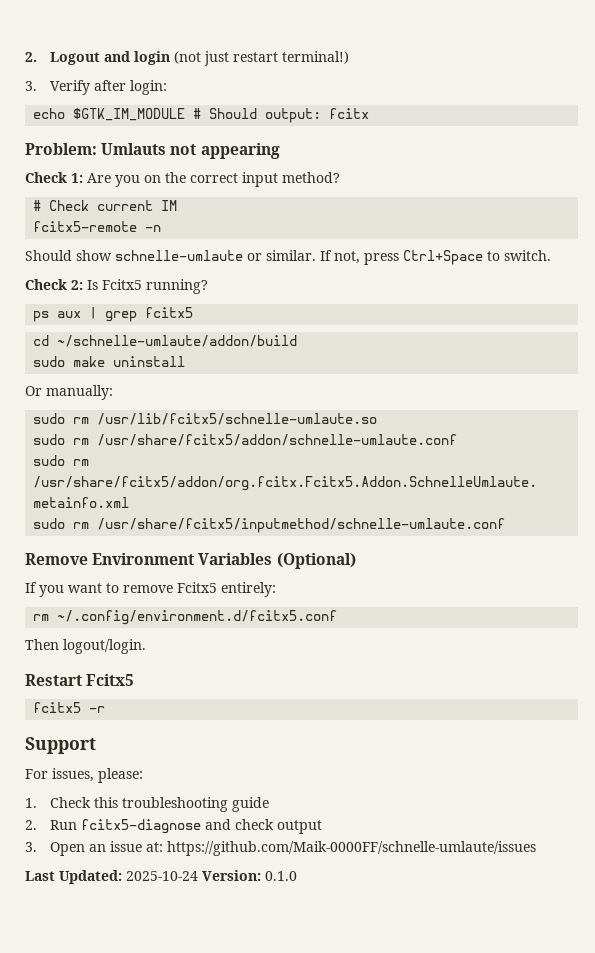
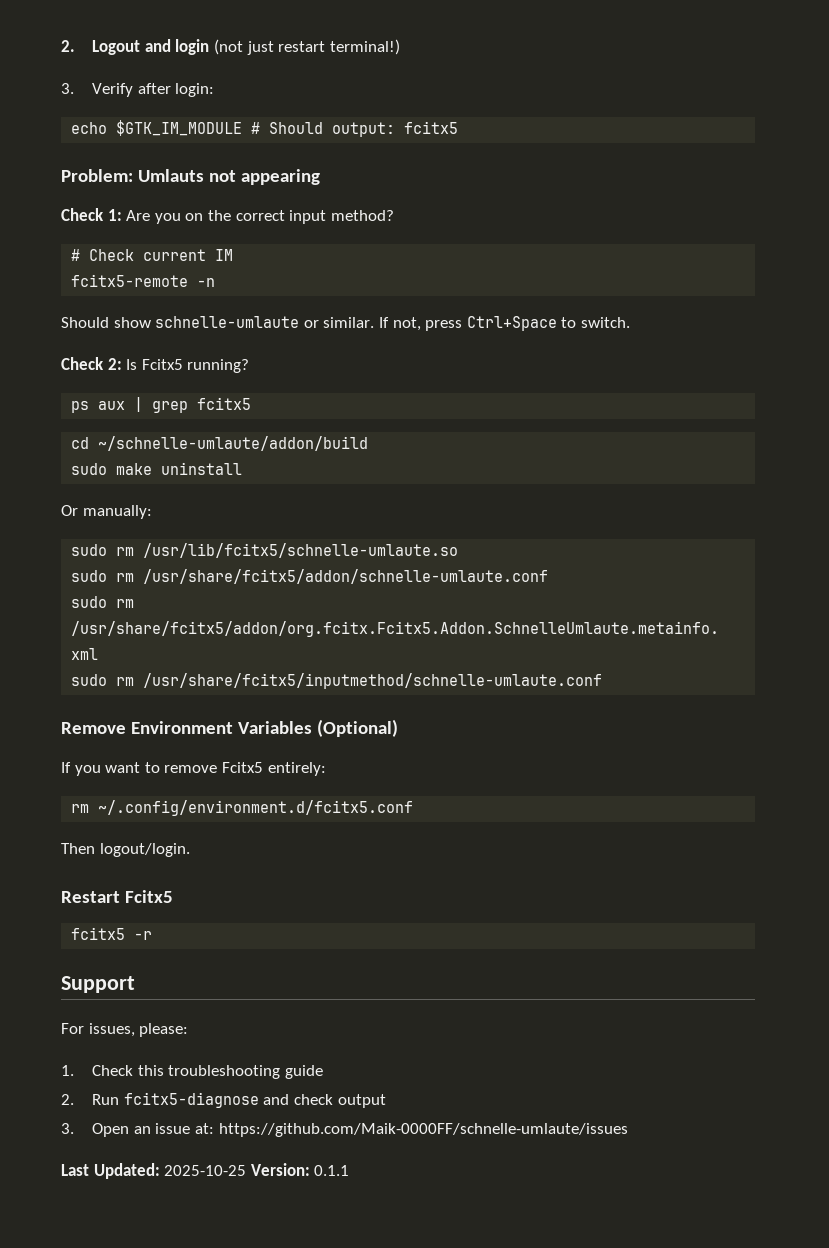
[329,108,370,119] fcitx -> [404,121,459,134] fcitx5
[126,870,297,881] 2025-10-24 Version: 0.1.0 -> [164,1163,350,1176] 2025-10-25 Version: 0.1.1

